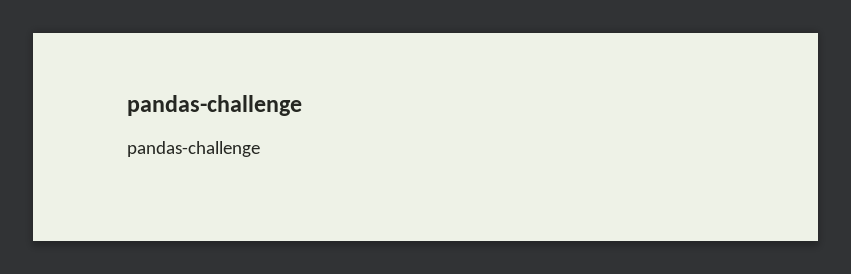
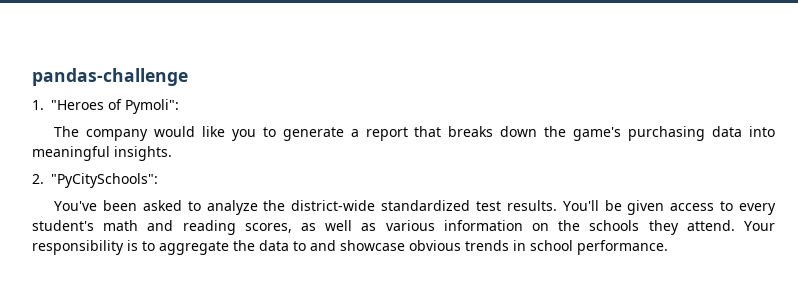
[127,141,260,157] pandas-challenge -> [32,99,179,114] [54,126,775,141] [32,146,172,161] [32,173,158,188] [54,200,776,215] [32,220,776,235] [32,240,668,255] 1. "Heroes of Pymoli": // The company would like you to generate a report that breaks down the game's purchasing data into meaningful insights. // 2. "PyCitySchools": // You've been asked to analyze the district-wide standardized test results. You'll be given access to every student's math and reading scores, as well as various information on the schools they attend. Your responsibility is to aggregate the data to and showcase obvious trends in school performance.

